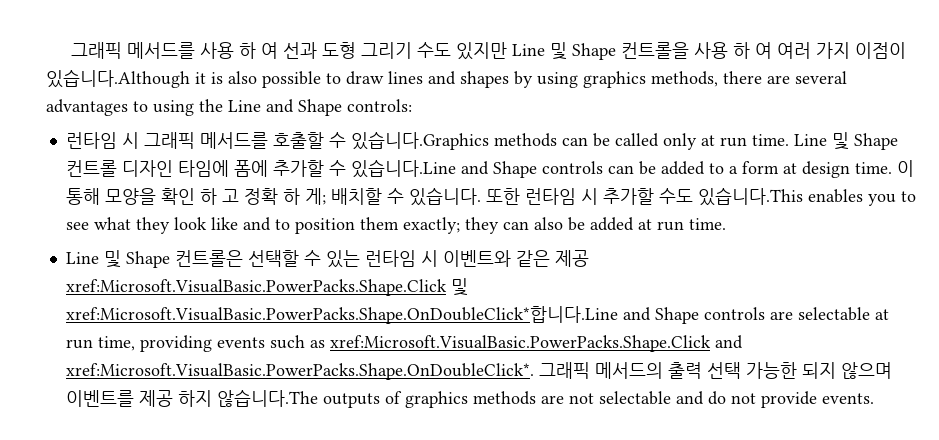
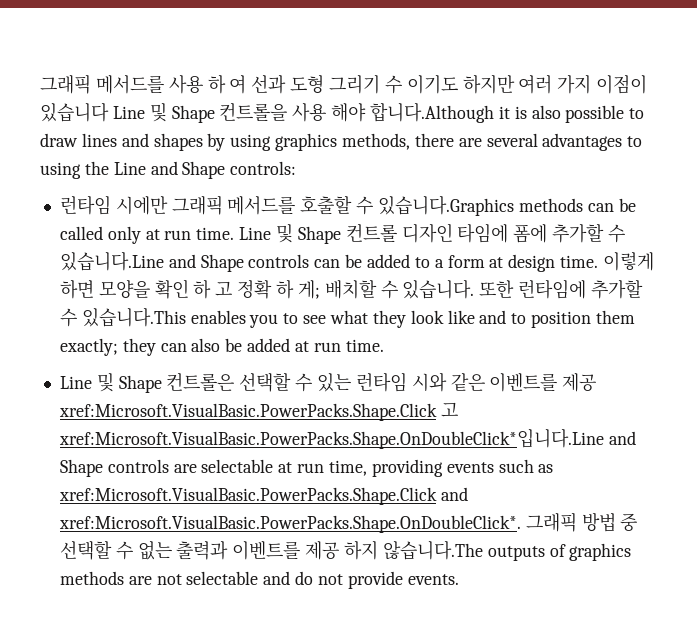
[416,42,507,60] 수도 있지만 -> [384,74,648,94] [40,102,109,122] 수 이기도 하지만 여러 가지 이점이 있습니다
[732,42,906,59] [46,69,190,88] 하 여 여러 가지 이점이 있습니다.Although -> [331,102,495,123] 해야 합니다.Although
[121,132,139,149] 시 -> [115,196,168,215] 시에만
[896,160,914,177] [65,188,100,205] 이 통해 -> [602,252,654,271] [59,280,94,299] 이렇게 하면
[524,188,693,205] 런타임 시 추가할 수도 -> [518,279,643,299] [59,308,77,327] 런타임에 추가할 수
[420,250,589,267] [65,278,468,296] [65,306,618,324] 시 이벤트와 같은 제공 xref:Microsoft.VisualBasic.PowerPacks.Shape.Click 및 xref:Microsoft.VisualBasic.PowerPacks.Shape.OnDoubleClick*합니다.Line -> [411,372,597,392] [58,402,458,421] [58,428,604,449] 시와 같은 이벤트를 제공 xref:Microsoft.VisualBasic.PowerPacks.Shape.Click 고 xref:Microsoft.VisualBasic.PowerPacks.Shape.OnDoubleClick*입니다.Line
[594,362,892,379] 메서드의 출력 선택 가능한 되지 않으며 -> [581,512,638,532] [59,541,229,560] 방법 중 선택할 수 없는 출력과

